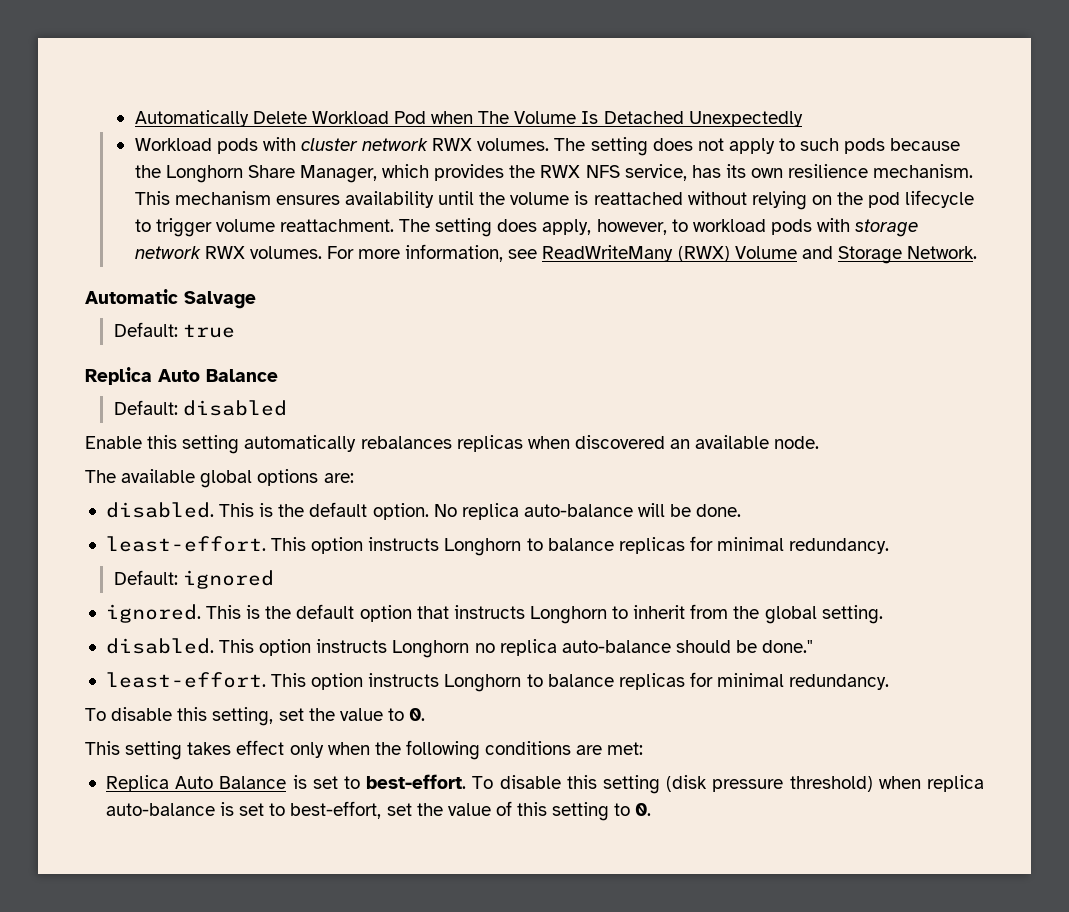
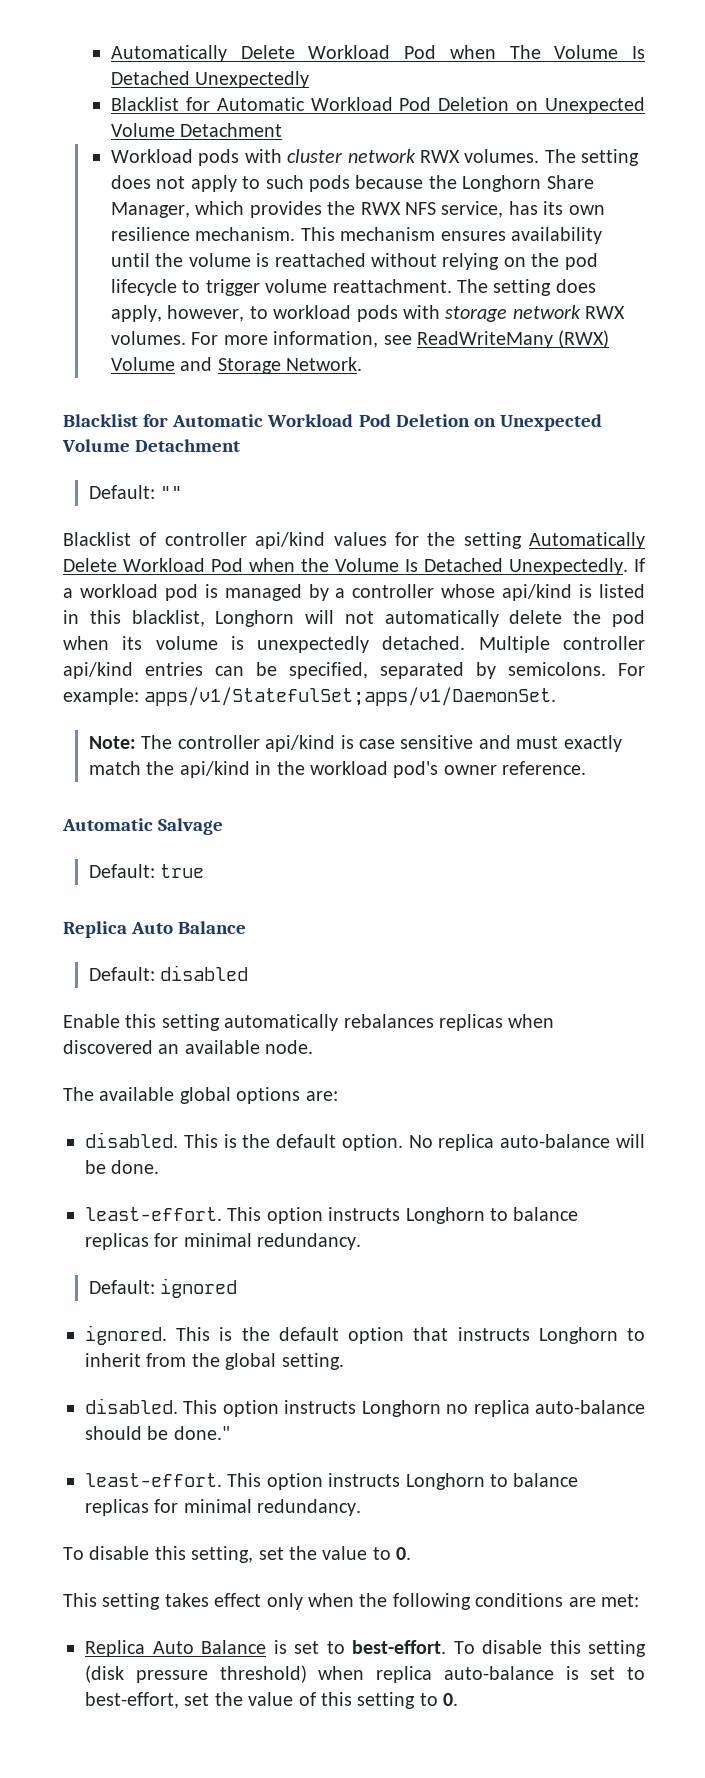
(803, 119) none -> [110,97,645,114] [110,123,283,137] // Blacklist for Automatic Workload Pod Deletion on Unexpected Volume Detachment
(978, 252) none -> [63,414,602,431] [62,439,241,452] [88,485,183,499] [63,532,645,549] [63,558,645,575] [63,584,645,601] [63,610,645,627] [63,636,645,653] [63,662,645,679] [63,687,557,706] [88,735,622,752] [88,761,587,778] // Blacklist for Automatic Workload Pod Deletion on Unexpected Volume Detachment // Default: "" // Blacklist of controller api/kind values for the setting Automatically Delete Workload Pod when the Volume Is Detached Unexpectedly. If a workload pod is managed by a controller whose api/kind is listed in this blacklist, Longhorn will not automatically delete the pod when its volume is unexpectedly detached. Multiple controller api/kind entries can be specified, separated by semicolons. For example: apps/v1/StatefulSet;apps/v1/DaemonSet. // Note: The controller api/kind is case sensitive and must exactly match the api/kind in the workload pod's owner reference.

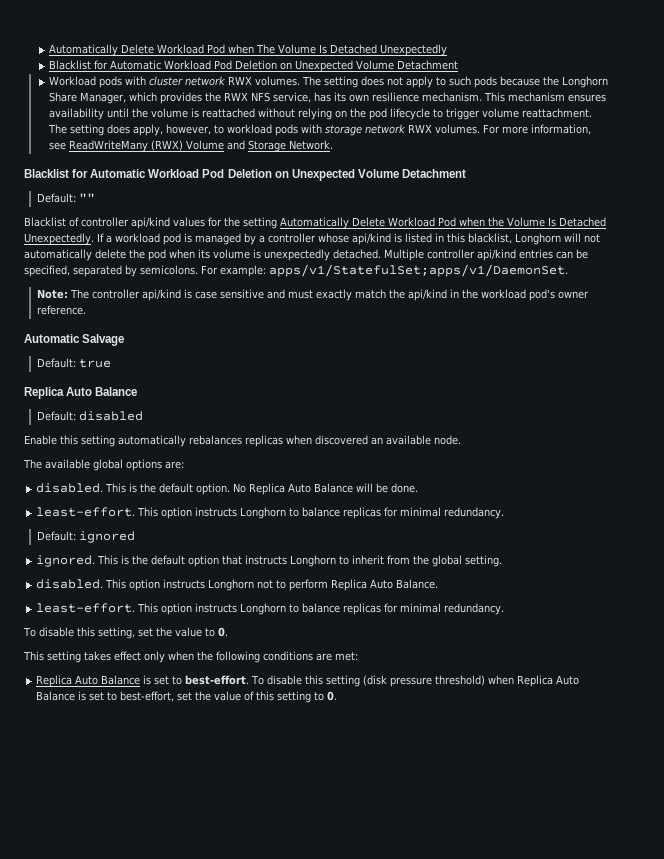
[438,1134,611,1151] replica auto-balance -> [249,483,354,495] Replica Auto Balance
[446,1400,646,1417] [85,1426,230,1440] no replica auto-balance should be done." -> [257,579,439,591] not to perform Replica Auto Balance.
[376,1666,554,1683] replica auto-balance -> [517,675,580,687] [36,691,76,701] Replica Auto Balance

